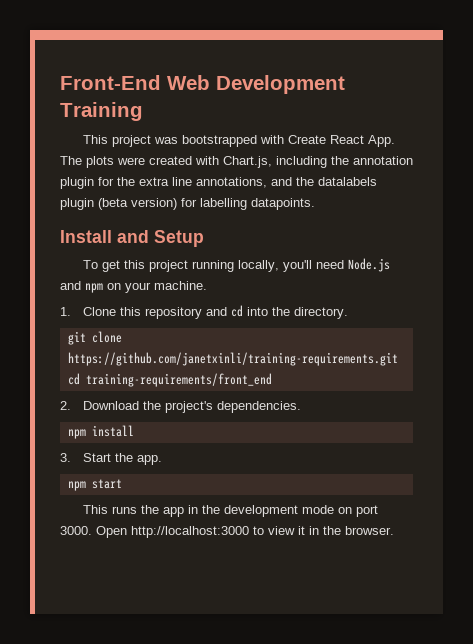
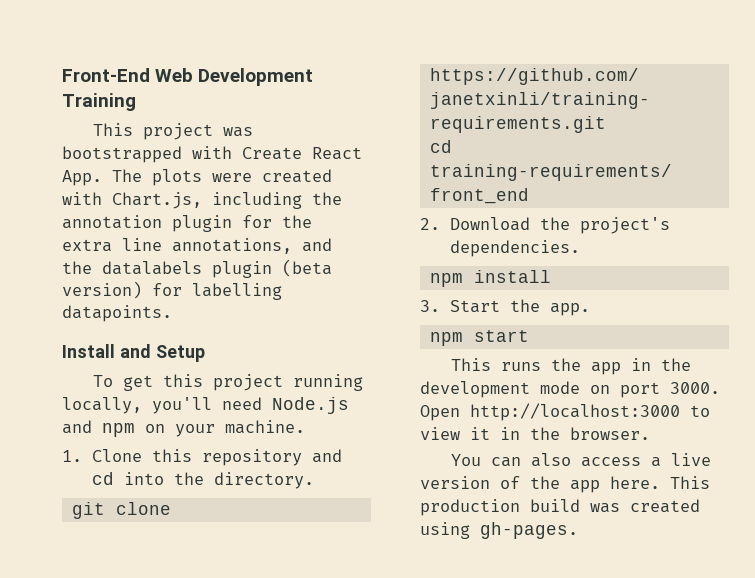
(394, 530) none -> [450,453,711,467] [420,476,710,493] [420,499,700,516] [420,522,578,539] // You can also access a live version of the app here. This production build was created using gh-pages.

